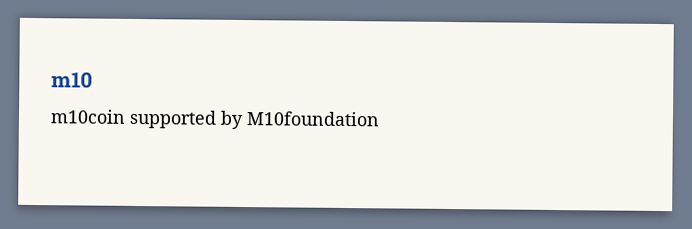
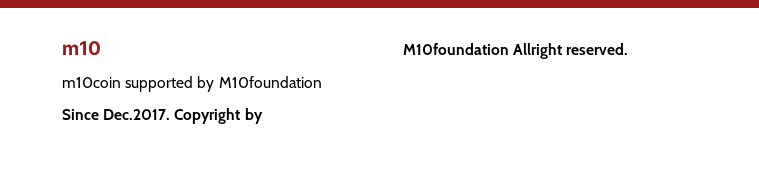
(380, 119) none -> [62,108,263,124] [403,43,629,59] // Since Dec.2017. Copyright by M10foundation Allright reserved.

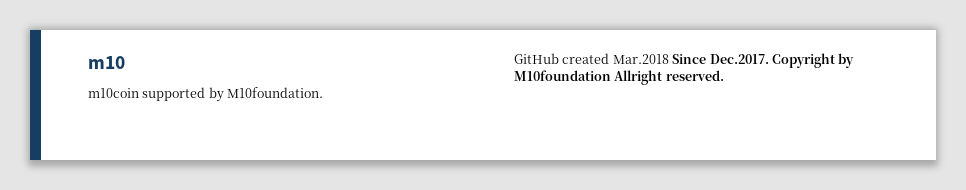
[218,76,322,88] M10foundation // -> [227,87,324,98] [514,53,669,64] M10foundation. // GitHub created Mar.2018

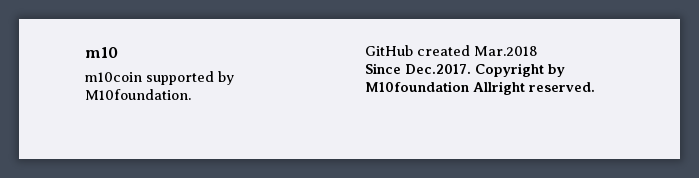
(669, 59) none -> (538, 51) //

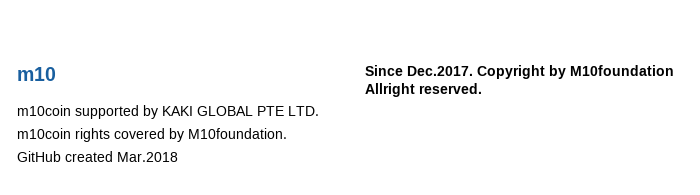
(234, 78) none -> [162,106,319,116] [17,128,184,142] KAKI GLOBAL PTE LTD. // m10coin rights covered by

